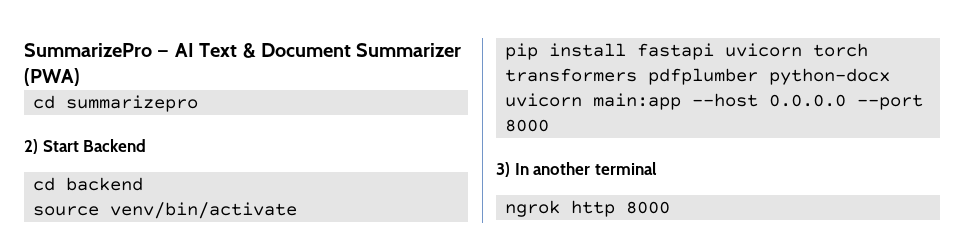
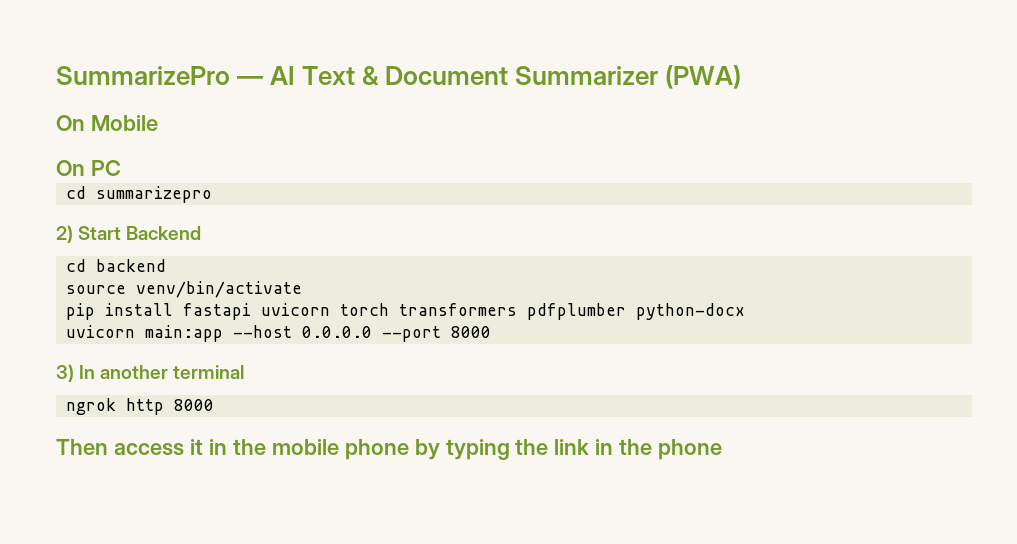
(80, 77) none -> [56,115,158,131] [56,160,121,176] // On Mobile // On PC
(671, 207) none -> [56,439,723,460] // Then access it in the mobile phone by typing the link in the phone

